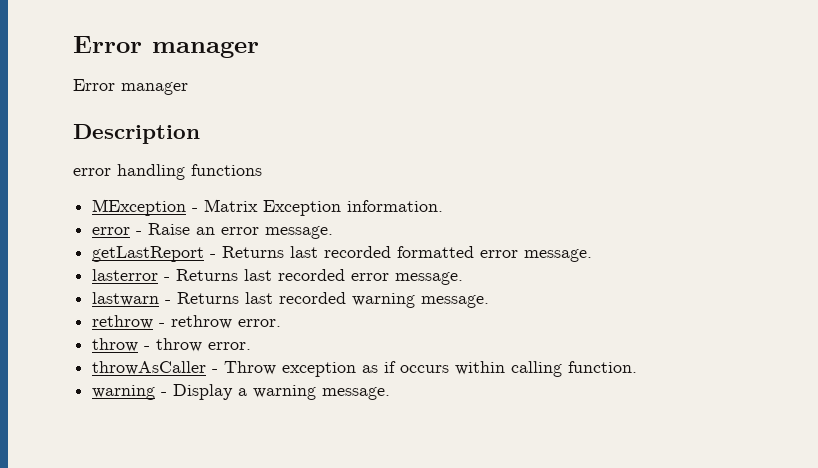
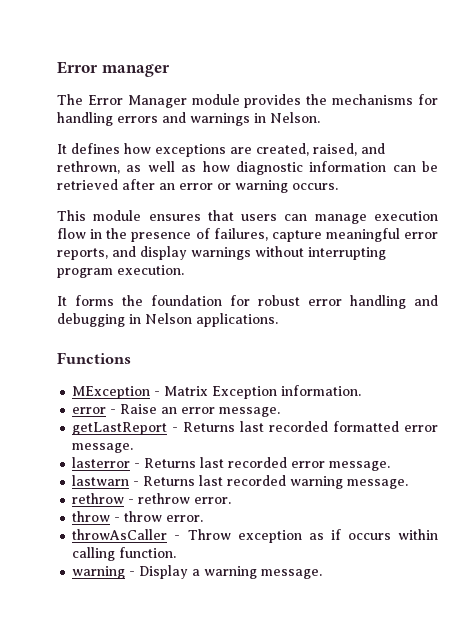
[73,36,259,58] [73,79,188,95] [73,124,200,144] [73,164,262,180] Error manager // Error manager // Description // error handling functions -> [57,61,170,77] [57,94,438,108] [57,112,320,126] [57,143,385,157] [57,161,438,175] [57,179,338,193] [57,210,438,224] [57,228,438,242] [57,246,386,260] [57,265,184,278] [57,295,438,309] [57,313,278,327] [57,352,131,364] Error manager // The Error Manager module provides the mechanisms for handling errors and warnings in Nelson. // It defines how exceptions are created, raised, and rethrown, as well as how diagnostic information can be retrieved after an error or warning occurs. // This module ensures that users can manage execution flow in the presence of failures, capture meaningful error reports, and display warnings without interrupting program execution. // It forms the foundation for robust error handling and debugging in Nelson applications. // Functions

